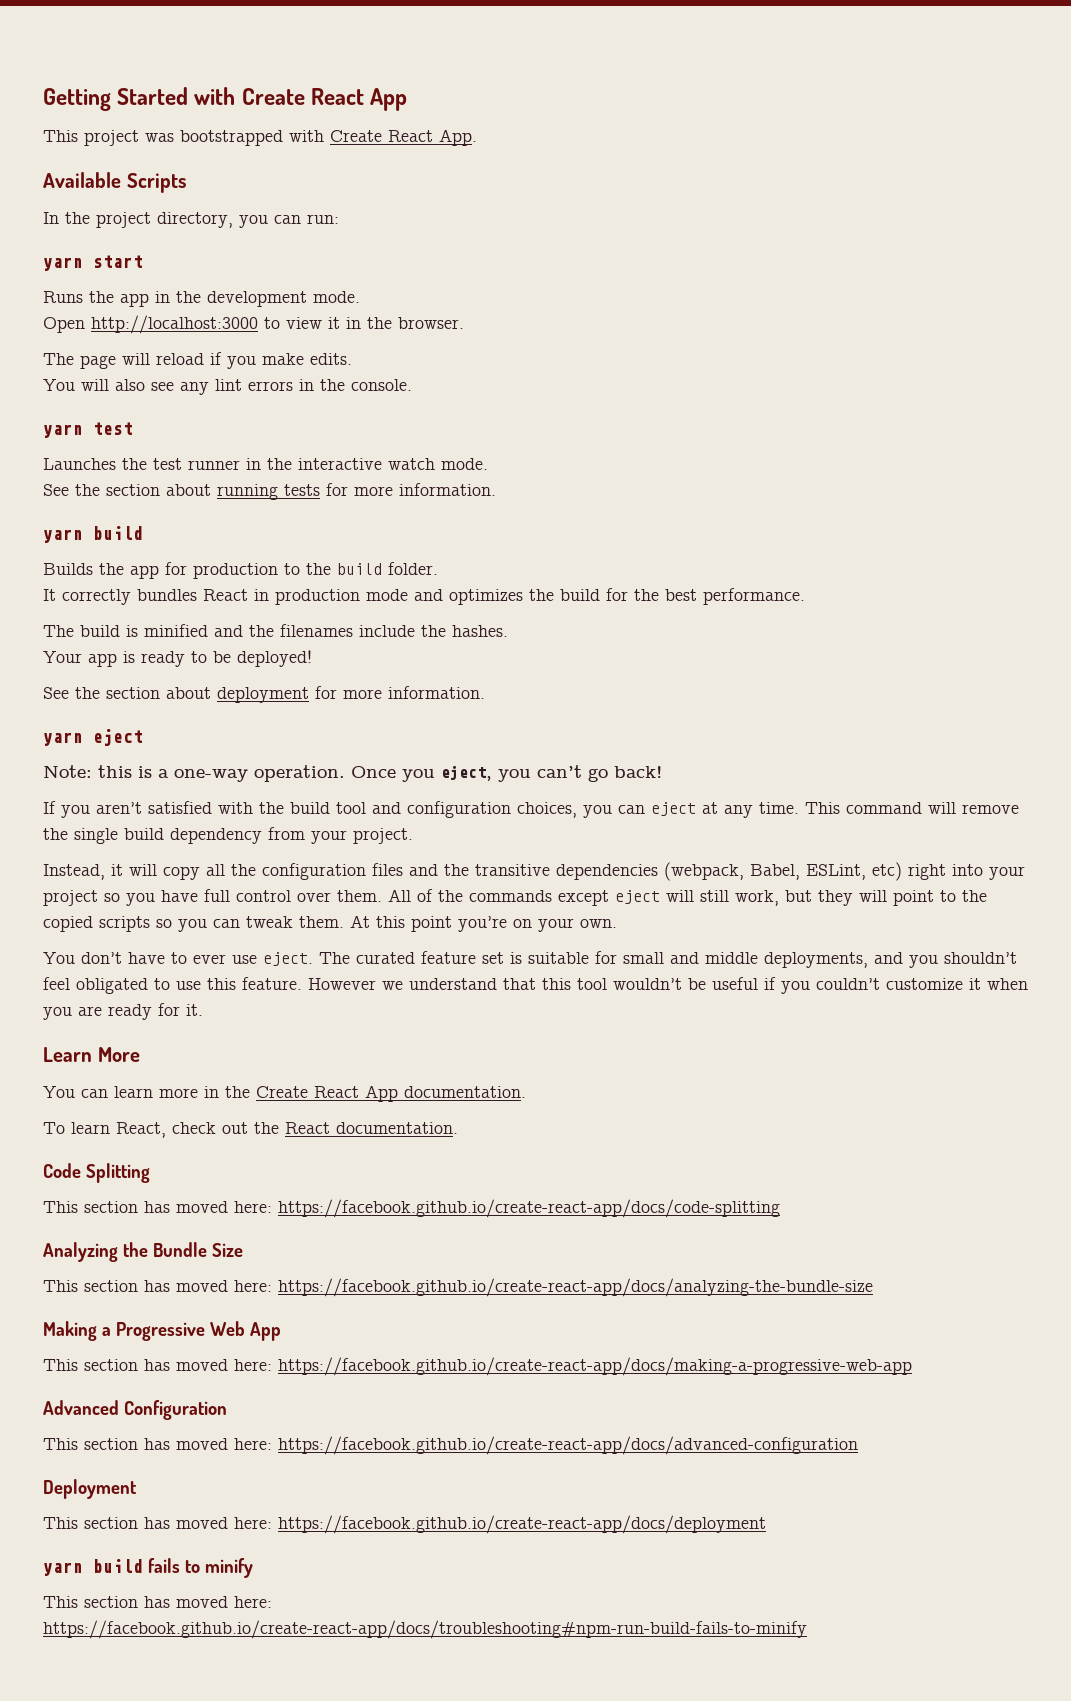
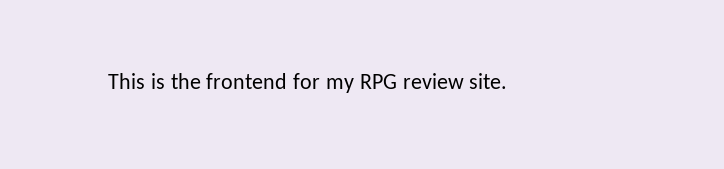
[43,87,408,111] [43,129,477,146] [43,172,186,193] [43,212,339,228] [43,255,143,271] [43,291,360,307] [43,315,464,334] [43,352,352,369] [43,379,412,395] [43,422,133,438] [43,458,488,470] [43,483,496,500] [43,526,143,543] [43,562,438,579] [43,588,805,605] [43,624,508,637] [43,650,312,667] [43,686,485,703] [43,729,143,746] [43,765,663,782] [43,801,1019,818] [43,827,413,844] [43,862,1025,881] [43,889,987,906] [43,915,617,932] [43,951,1017,968] [43,977,1028,994] [43,1003,203,1020] [43,1047,140,1062] [43,1085,526,1102] [43,1122,458,1138] [43,1163,150,1183] [43,1199,780,1218] [43,1242,243,1262] [43,1278,873,1297] [43,1321,281,1341] [43,1357,912,1376] [43,1400,227,1420] [43,1436,858,1455] [43,1479,137,1499] [43,1515,766,1534] [43,1558,253,1578] [43,1596,272,1608] [43,1620,807,1639] Getting Started with Create React App // This project was bootstrapped with Create React App. // Available Scripts // In the project directory, you can run: // yarn start // Runs the app in the development mode. // Open http://localhost:3000 to view it in the browser. // The page will reload if you make edits. // You will also see any lint errors in the console. // yarn test // Launches the test runner in the interactive watch mode. // See the section about running tests for more information. // yarn build // Builds the app for production to the build folder. // It correctly bundles React in production mode and optimizes the build for the best performance. // The build is minified and the filenames include the hashes. // Your app is ready to be deployed! // See the section about deployment for more information. // yarn eject // Note: this is a one-way operation. Once you eject, you can’t go back! // If you aren’t satisfied with the build tool and configuration choices, you can eject at any time. This command will remove the single build dependency from your project. // Instead, it will copy all the configuration files and the transitive dependencies (webpack, Babel, ESLint, etc) right into your project so you have full control over them. All of the commands except eject will still work, but they will point to the copied scripts so you can tweak them. At this point you’re on your own. // You don’t have to ever use eject. The curated feature set is suitable for small and middle deployments, and you shouldn’t feel obligated to use this feature. However we understand that this tool wouldn’t be useful if you couldn’t customize it when you are ready for it. // Learn More // You can learn more in the Create React App documentation. // To learn React, check out the React documentation. // Code Splitting // This section has moved here: https://facebook.github.io/create-react-app/docs/code-splitting // Analyzing the Bundle Size // This section has moved here: https://facebook.github.io/create-react-app/docs/analyzing-the-bundle-size // Making a Progressive Web App // This section has moved here: https://facebook.github.io/create-react-app/docs/making-a-progressive-web-app // Advanced Configuration // This section has moved here: https://facebook.github.io/create-react-app/docs/advanced-configuration // Deployment // This section has moved here: https://facebook.github.io/create-react-app/docs/deployment // yarn build fails to minify // This section has moved here: https://facebook.github.io/create-react-app/docs/troubleshooting#npm-run-build-fails-to-minify -> [108,73,508,93] This is the frontend for my RPG review site.

